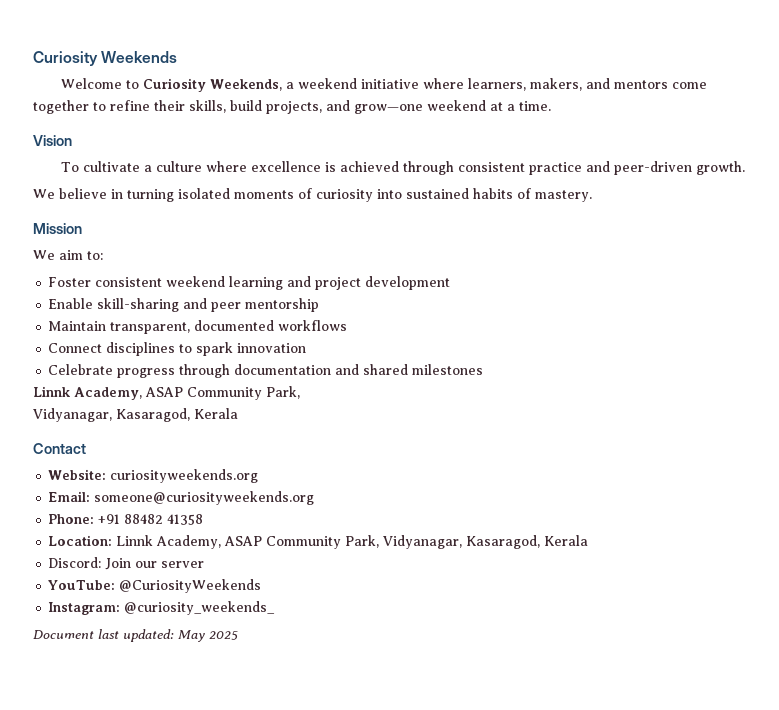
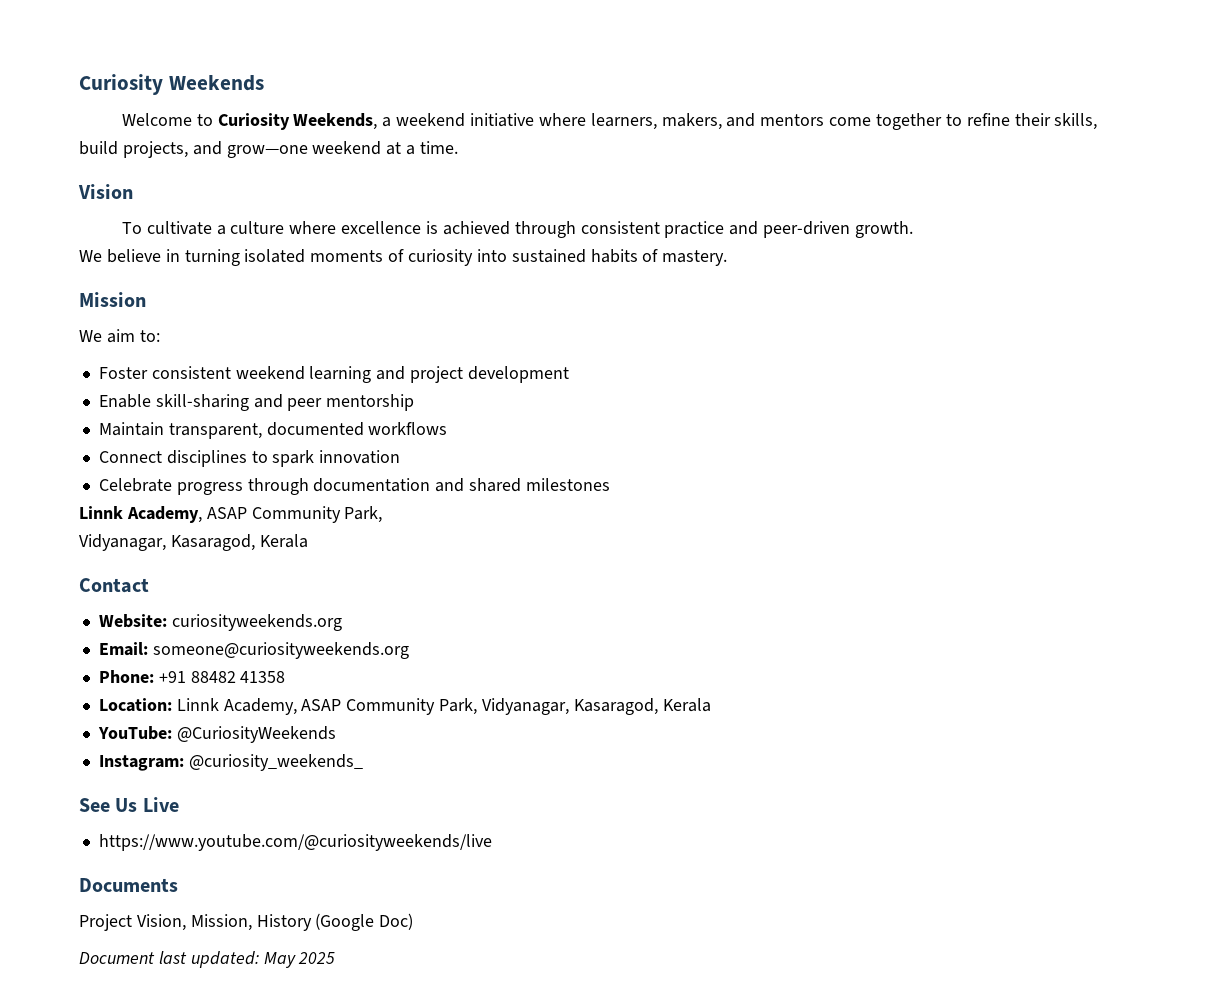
[48,557,205,570] // Discord: Join our server -> (711, 705) none
(276, 608) none -> [79,797,179,812] [98,834,492,851] [79,878,178,892] [79,913,414,931] // See Us Live // https://www.youtube.com/@curiosityweekends/live // Documents // Project Vision, Mission, History (Google Doc)

